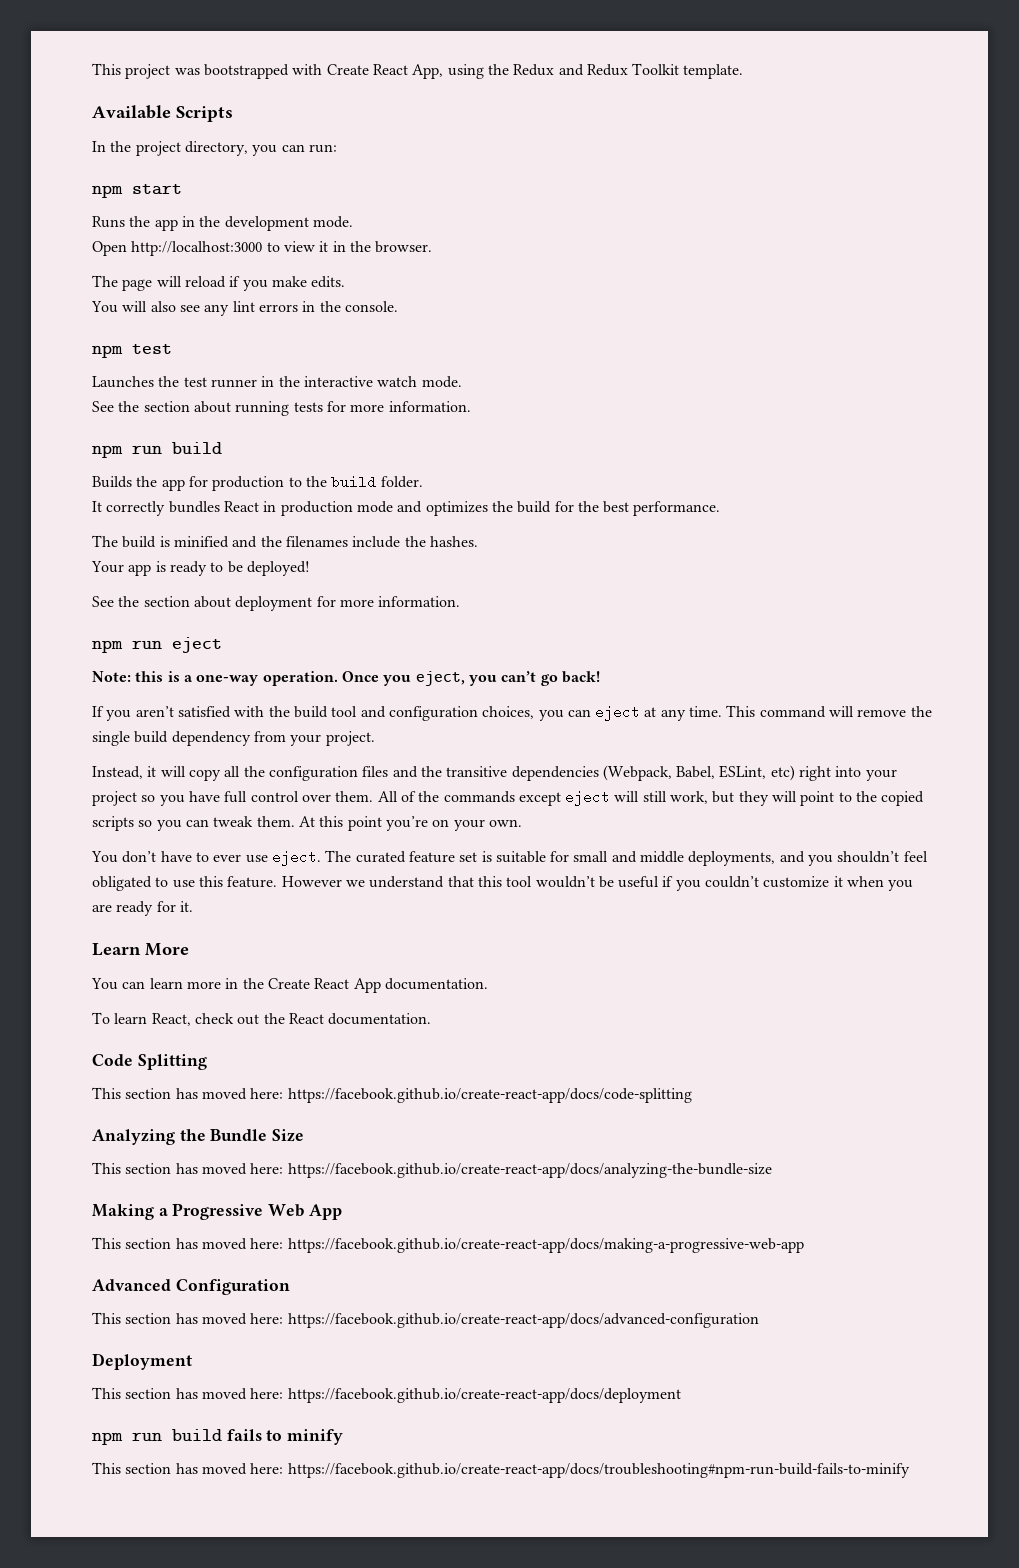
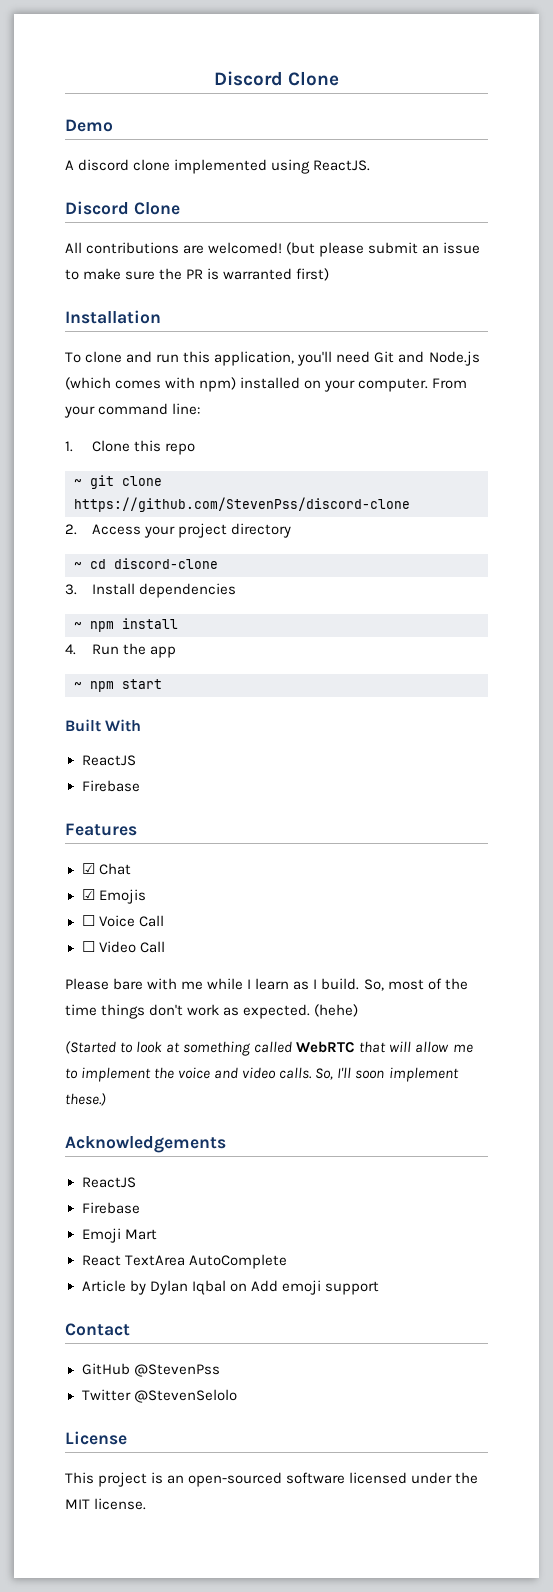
[92,63,744,79] [92,105,233,122] [92,141,337,156] [92,184,182,198] [92,216,353,231] [92,241,433,256] [92,275,346,291] [91,301,398,316] [92,344,172,358] [92,376,462,388] [92,401,471,416] [92,442,222,458] [92,475,423,491] [92,501,721,516] [92,535,478,548] [91,561,310,576] [92,596,461,611] [92,637,222,653] [92,671,600,686] [92,705,932,721] [92,731,375,746] [92,765,897,781] [92,790,925,806] [92,816,522,831] [91,850,928,866] [92,876,914,891] [92,901,193,916] [92,943,189,956] [91,978,488,993] [92,1012,432,1026] [92,1054,207,1070] [92,1087,692,1103] [92,1129,305,1145] [92,1162,772,1178] [92,1203,342,1220] [92,1237,804,1253] [92,1279,290,1295] [92,1312,759,1328] [92,1353,192,1370] [92,1387,681,1403] [92,1429,344,1445] [92,1462,910,1478] This project was bootstrapped with Create React App, using the Redux and Redux Toolkit template. // Available Scripts // In the project directory, you can run: // npm start // Runs the app in the development mode. // Open http://localhost:3000 to view it in the browser. // The page will reload if you make edits. // You will also see any lint errors in the console. // npm test // Launches the test runner in the interactive watch mode. // See the section about running tests for more information. // npm run build // Builds the app for production to the build folder. // It correctly bundles React in production mode and optimizes the build for the best performance. // The build is minified and the filenames include the hashes. // Your app is ready to be deployed! // See the section about deployment for more information. // npm run eject // Note: this is a one-way operation. Once you eject, you can’t go back! // If you aren’t satisfied with the build tool and configuration choices, you can eject at any time. This command will remove the single build dependency from your project. // Instead, it will copy all the configuration files and the transitive dependencies (Webpack, Babel, ESLint, etc) right into your project so you have full control over them. All of the commands except eject will still work, but they will point to the copied scripts so you can tweak them. At this point you’re on your own. // You don’t have to ever use eject. The curated feature set is suitable for small and middle deployments, and you shouldn’t feel obligated to use this feature. However we understand that this tool wouldn’t be useful if you couldn’t customize it when you are ready for it. // Learn More // You can learn more in the Create React App documentation. // To learn React, check out the React documentation. // Code Splitting // This section has moved here: https://facebook.github.io/create-react-app/docs/code-splitting // Analyzing the Bundle Size // This section has moved here: https://facebook.github.io/create-react-app/docs/analyzing-the-bundle-size // Making a Progressive Web App // This section has moved here: https://facebook.github.io/create-react-app/docs/making-a-progressive-web-app // Advanced Configuration // This section has moved here: https://facebook.github.io/create-react-app/docs/advanced-configuration // Deployment // This section has moved here: https://facebook.github.io/create-react-app/docs/deployment // npm run build fails to minify // This section has moved here: https://facebook.github.io/create-react-app/docs/troubleshooting#npm-run-build-fails-to-minify -> [213,71,340,86] [65,119,113,132] [65,159,371,174] [65,201,180,215] [65,242,481,257] [65,268,330,281] [65,310,161,324] [65,351,480,366] [65,377,468,392] [64,403,201,418] [65,440,195,455] [74,475,162,489] [74,497,410,512] [65,523,292,538] [74,558,218,569] [65,583,236,598] [74,618,178,632] [65,643,176,658] [74,679,162,692] [65,719,142,732] [81,755,136,766] [81,780,140,792] [65,823,137,836] [81,863,131,875] [81,889,146,904] [81,915,164,927] [81,941,165,953] [65,978,468,991] [65,1004,359,1019] [65,1041,473,1056] [65,1067,459,1082] [65,1093,106,1106] [65,1136,226,1153] [81,1177,136,1188] [81,1202,140,1214] [81,1228,157,1243] [81,1254,287,1269] [81,1280,379,1295] [65,1323,130,1336] [81,1363,220,1377] [81,1389,237,1403] [65,1431,127,1445] [65,1472,479,1487] [65,1498,147,1510] Discord Clone // Demo // A discord clone implemented using ReactJS. // Discord Clone // All contributions are welcomed! (but please submit an issue to make sure the PR is warranted first) // Installation // To clone and run this application, you'll need Git and Node.js (which comes with npm) installed on your computer. From your command line: // 1. Clone this repo // ~ git clone https://github.com/StevenPss/discord-clone // 2. Access your project directory // ~ cd discord-clone // 3. Install dependencies // ~ npm install // 4. Run the app // ~ npm start // Built With // ReactJS // Firebase // Features // ☑ Chat // ☑ Emojis // ☐ Voice Call // ☐ Video Call // Please bare with me while I learn as I build. So, most of the time things don't work as expected. (hehe) // (Started to look at something called WebRTC that will allow me to implement the voice and video calls. So, I'll soon implement these.) // Acknowledgements // ReactJS // Firebase // Emoji Mart // React TextArea AutoComplete // Article by Dylan Iqbal on Add emoji support // Contact // GitHub @StevenPss // Twitter @StevenSelolo // License // This project is an open-sourced software licensed under the MIT license.

